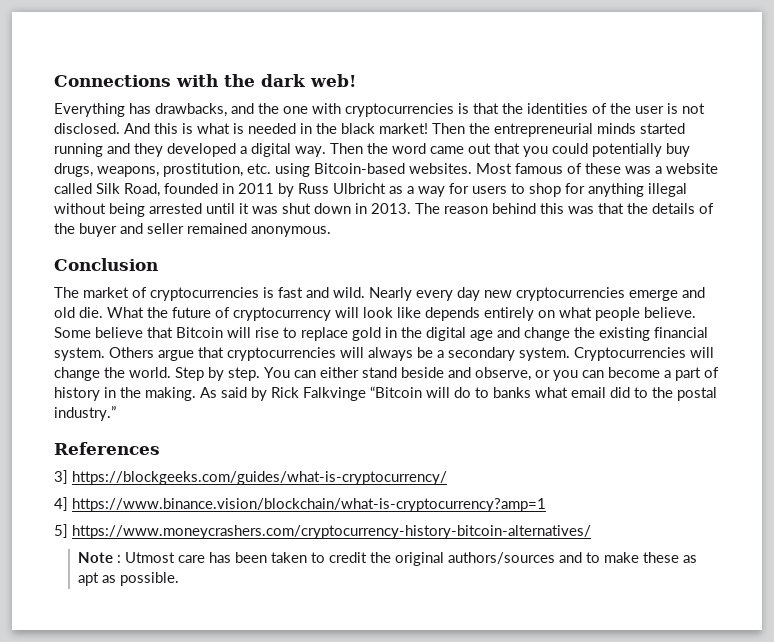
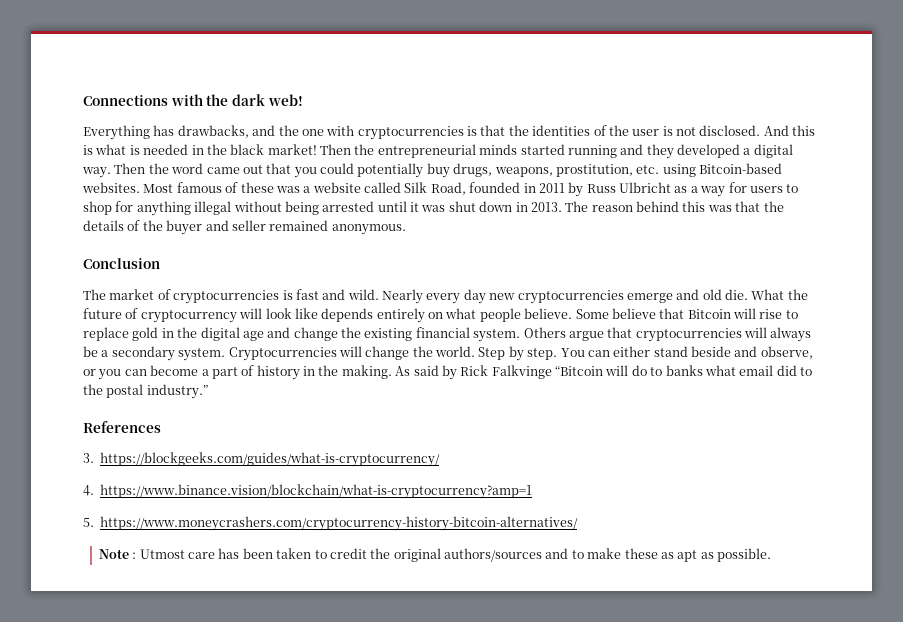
[54,470,68,484] 3] -> [83,453,94,463] 3.
[54,497,68,511] 4] -> [83,485,94,496] 4.
[54,524,68,538] 5] -> [83,518,94,527] 5.

